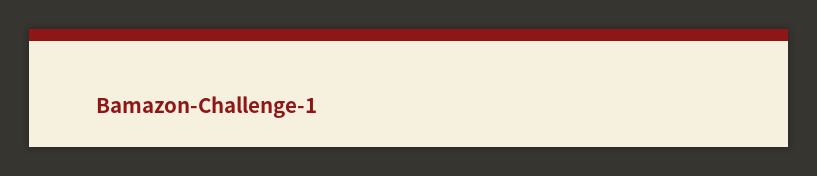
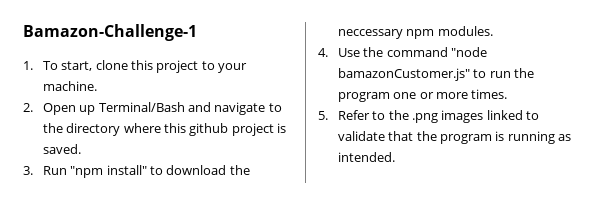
(317, 107) none -> [23,60,248,73] [42,81,97,91] [23,102,282,115] [42,123,287,136] [42,144,81,154] [23,165,250,178] [337,26,493,39] [318,47,487,57] [337,68,534,81] [337,89,508,102] [318,110,540,123] [337,131,572,144] [337,152,395,162] // 1. To start, clone this project to your machine. // 2. Open up Terminal/Bash and navigate to the directory where this github project is saved. // 3. Run "npm install" to download the neccessary npm modules. // 4. Use the command "node bamazonCustomer.js" to run the program one or more times. // 5. Refer to the .png images linked to validate that the program is running as intended.

